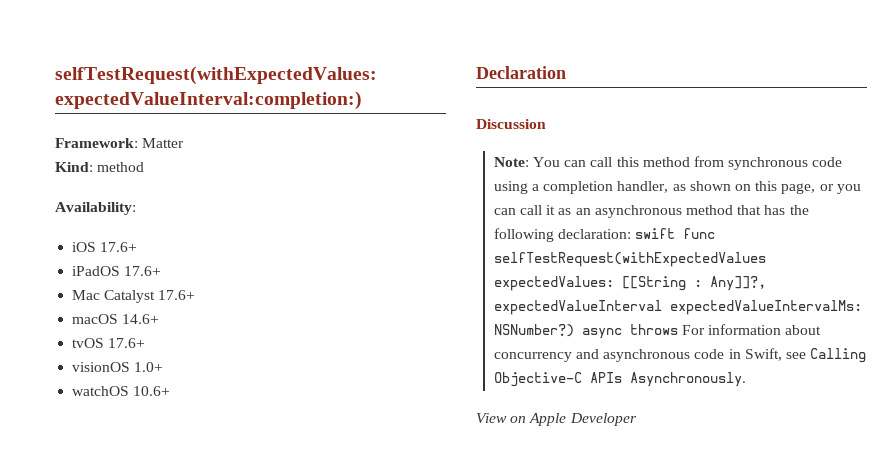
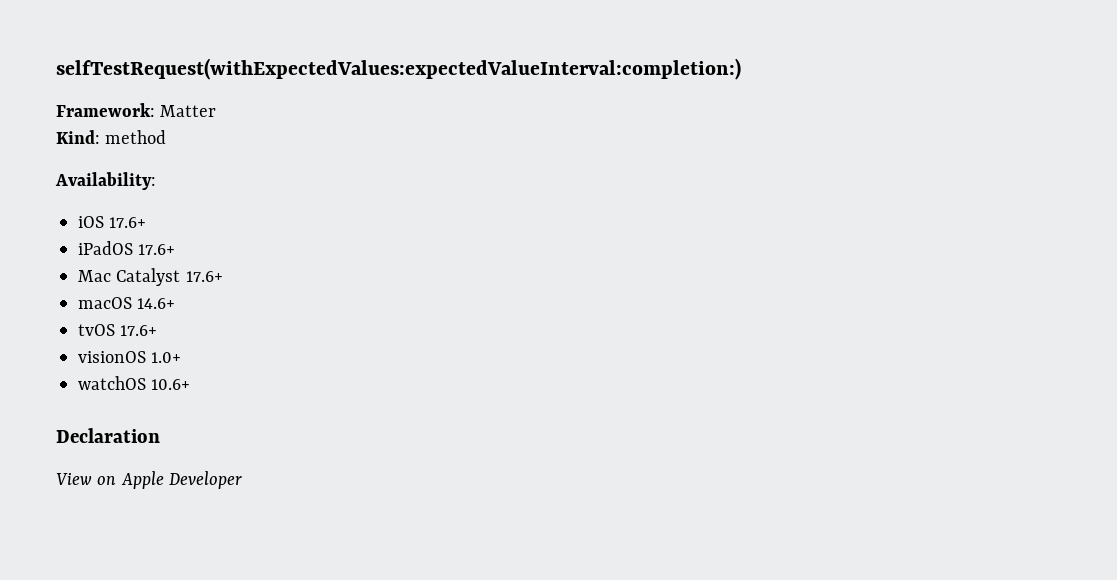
[476,119,546,129] [493,156,843,170] [493,181,861,194] [493,205,809,218] [493,228,716,242] [493,252,766,267] [493,276,766,291] [493,300,862,315] [493,324,822,339] [493,348,867,363] [493,372,746,387] // Discussion // Note: You can call this method from synchronous code using a completion handler, as shown on this page, or you can call it as an asynchronous method that has the following declaration: swift func selfTestRequest(withExpectedValues expectedValues: [[String : Any]]?, expectedValueInterval expectedValueIntervalMs: NSNumber?) async throws For information about concurrency and asynchronous code in Swift, see Calling Objective-C APIs Asynchronously. -> (160, 435) none

